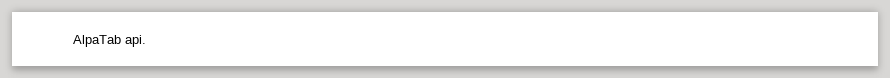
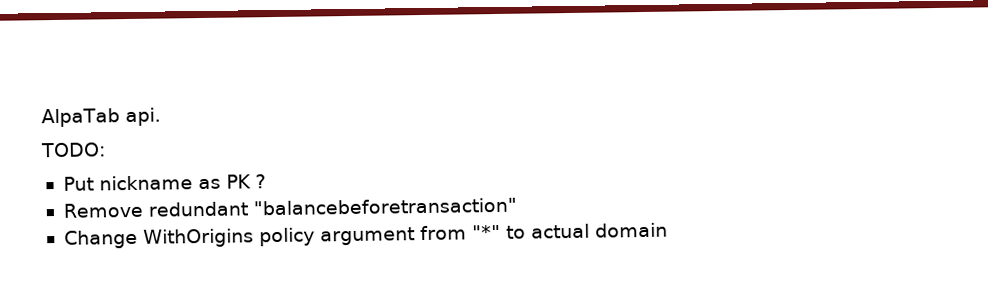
(146, 41) none -> [40,142,106,158] [62,174,266,191] [62,197,517,218] [63,222,668,249] // TODO: // Put nickname as PK ? // Remove redundant "balancebeforetransaction" // Change WithOrigins policy argument from "*" to actual domain

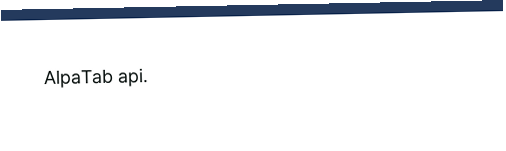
[40,142,106,158] [62,174,266,191] [62,197,517,218] [63,222,668,249] // TODO: // Put nickname as PK ? // Remove redundant "balancebeforetransaction" // Change WithOrigins policy argument from "*" to actual domain -> (149, 77) none

